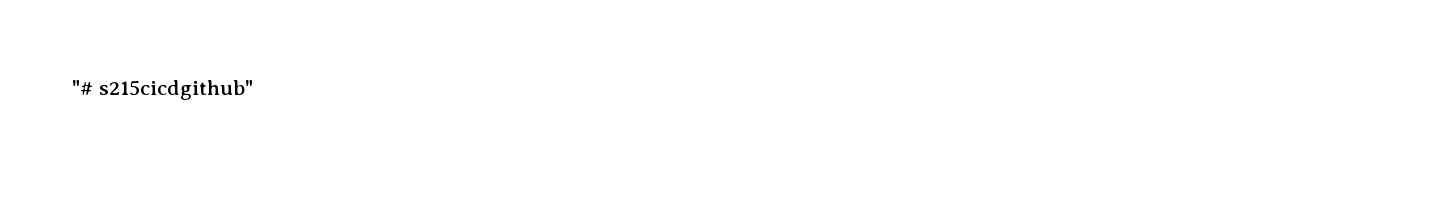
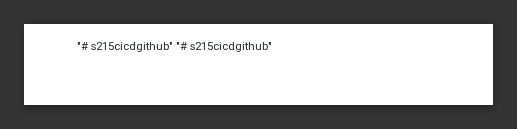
[72,80,253,100] "# s215cicdgithub" -> [77,42,273,52] "# s215cicdgithub" "# s215cicdgithub"

